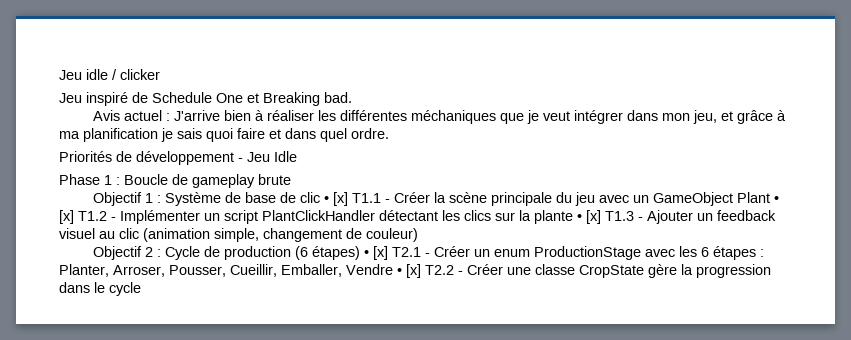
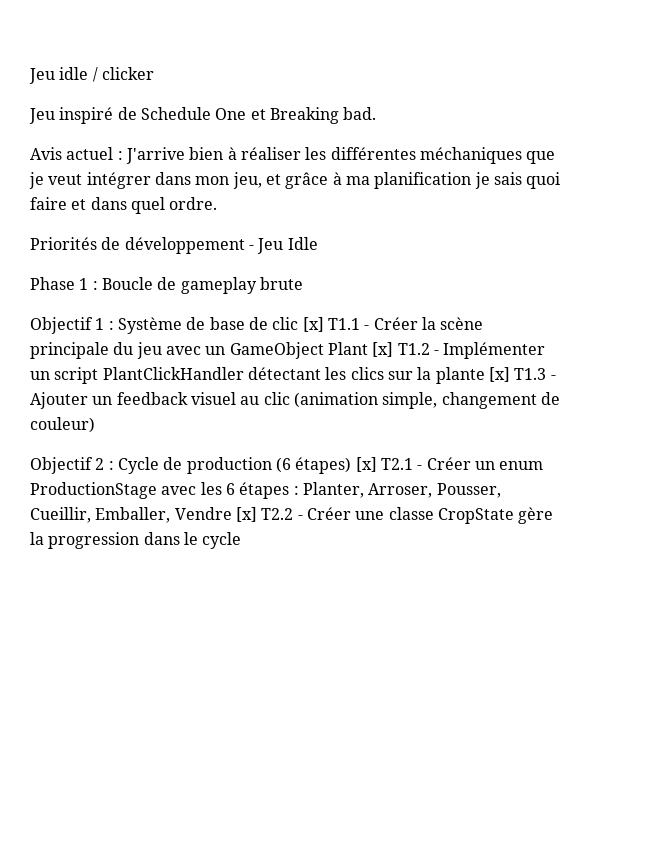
[323,196,329,203] • -> (299, 323) none
[773,196,779,203] • -> (368, 348) none
[577,214,582,221] • -> (485, 375) none
[363,250,369,257] • -> (352, 465) none
[397,268,402,275] • -> (232, 513) none

